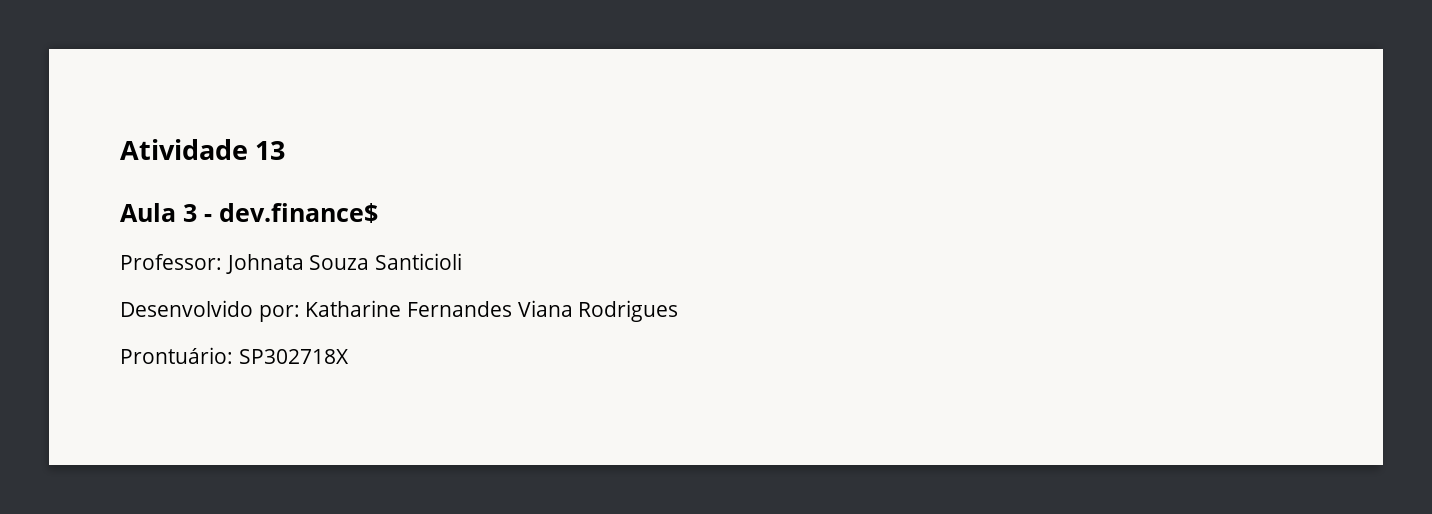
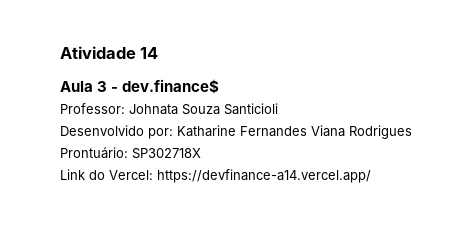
[255,141,286,160] 13 -> [140,47,159,59] 14
(349, 356) none -> [60,169,371,183] // Link do Vercel: https://devfinance-a14.vercel.app/

